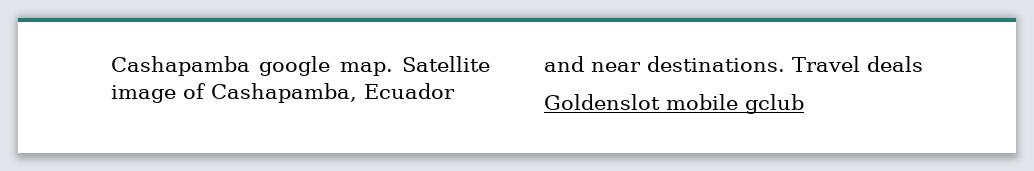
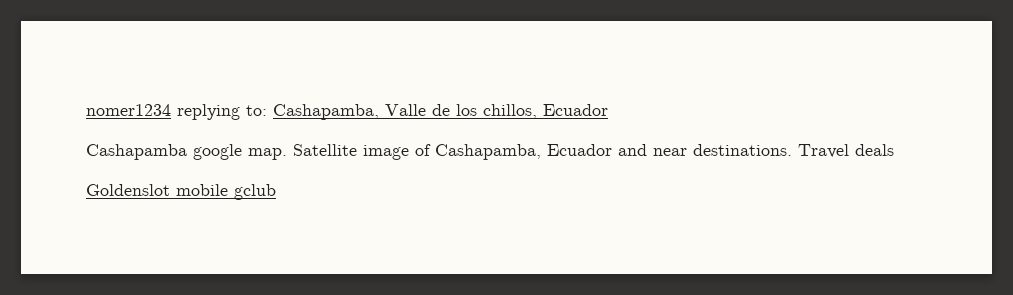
(111, 66) none -> [86,104,608,120] nomer1234 replying to: Cashapamba, Valle de los chillos, Ecuador //

